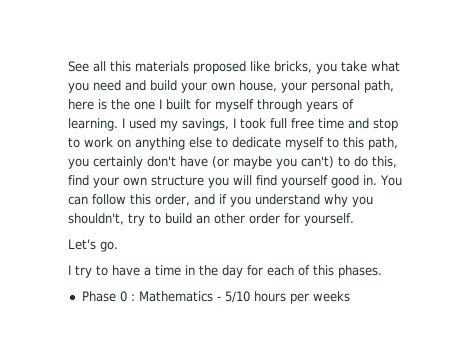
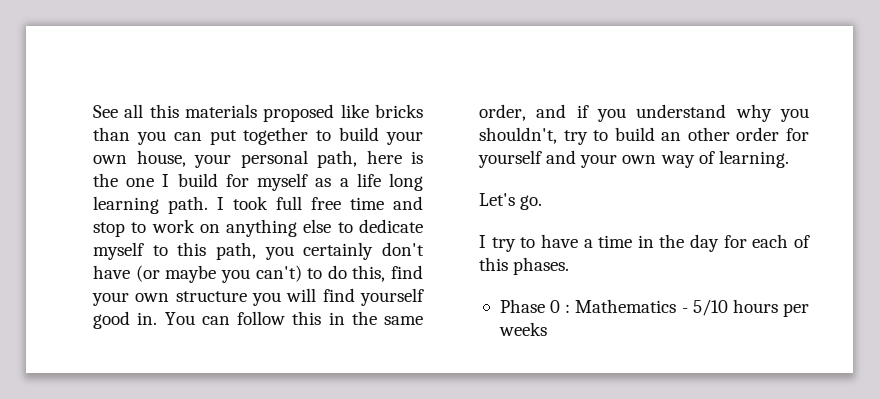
[274,61,400,74] [68,80,146,93] bricks, you take what you need and -> [375,104,424,118] [93,127,332,145] bricks than you can put together to
[166,99,191,110] built -> [177,173,218,187] build
[257,99,354,112] [68,118,229,131] through years of learning. I used my savings, -> [315,173,423,191] [93,196,208,214] as a life long learning path.
(151, 199) none -> [328,311,423,325] in the same
[304,213,354,226] yourself. -> [478,150,789,168] yourself and your own way of learning.

